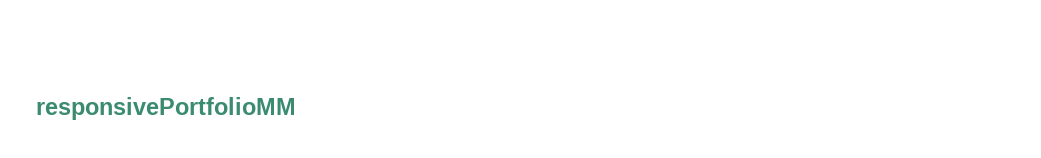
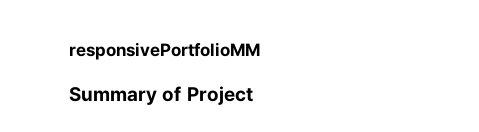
(296, 108) none -> [69,86,253,105] // Summary of Project

